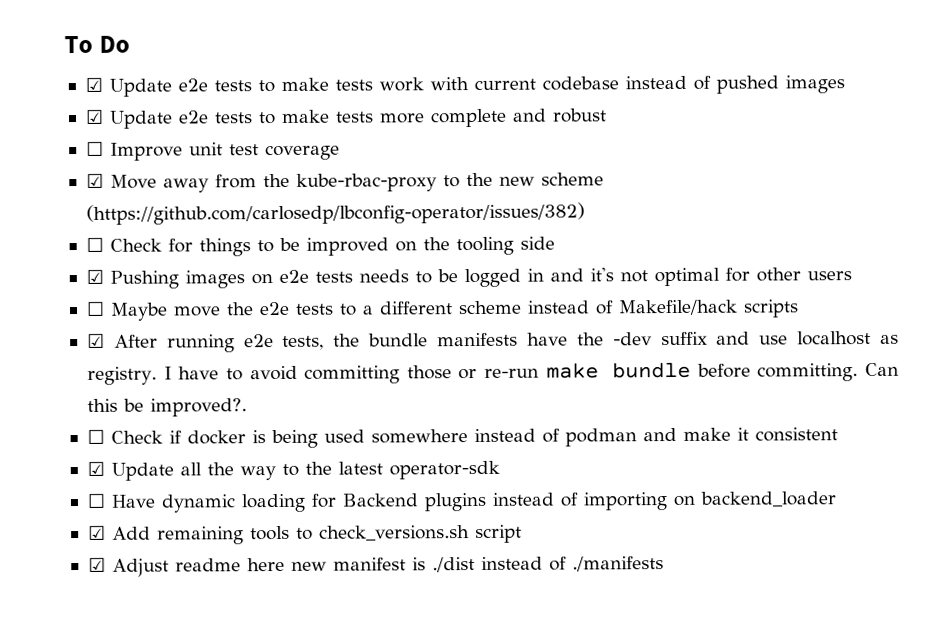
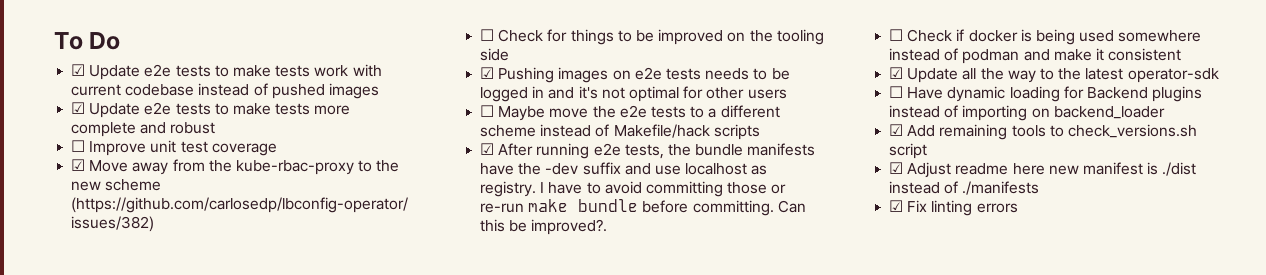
(664, 564) none -> [889,200,1018,216] // ☑ Fix linting errors

